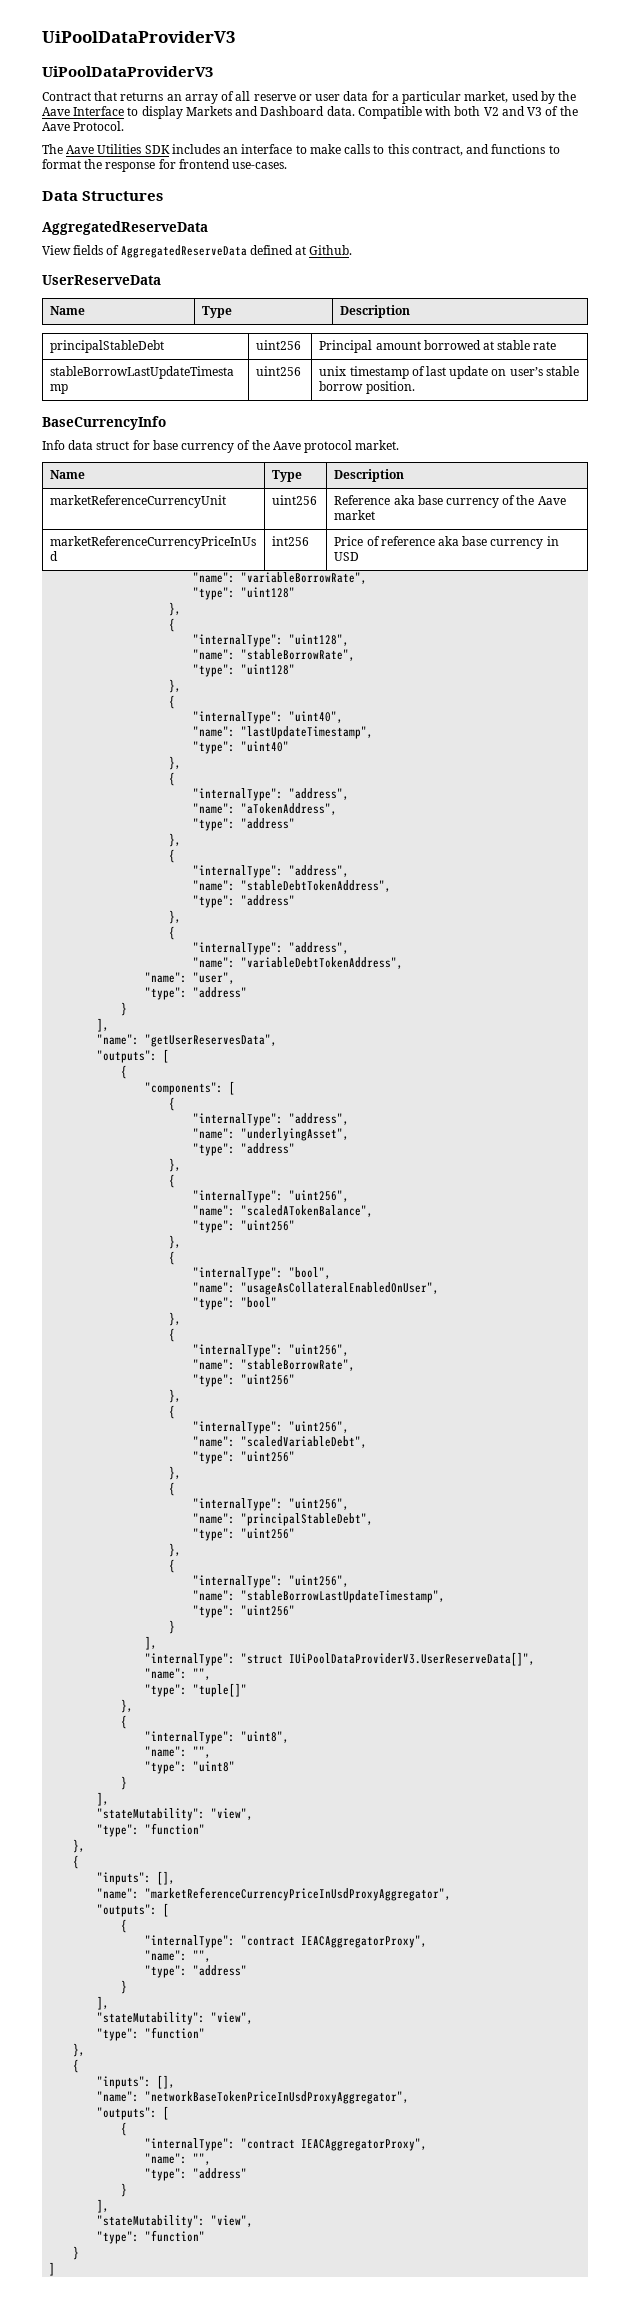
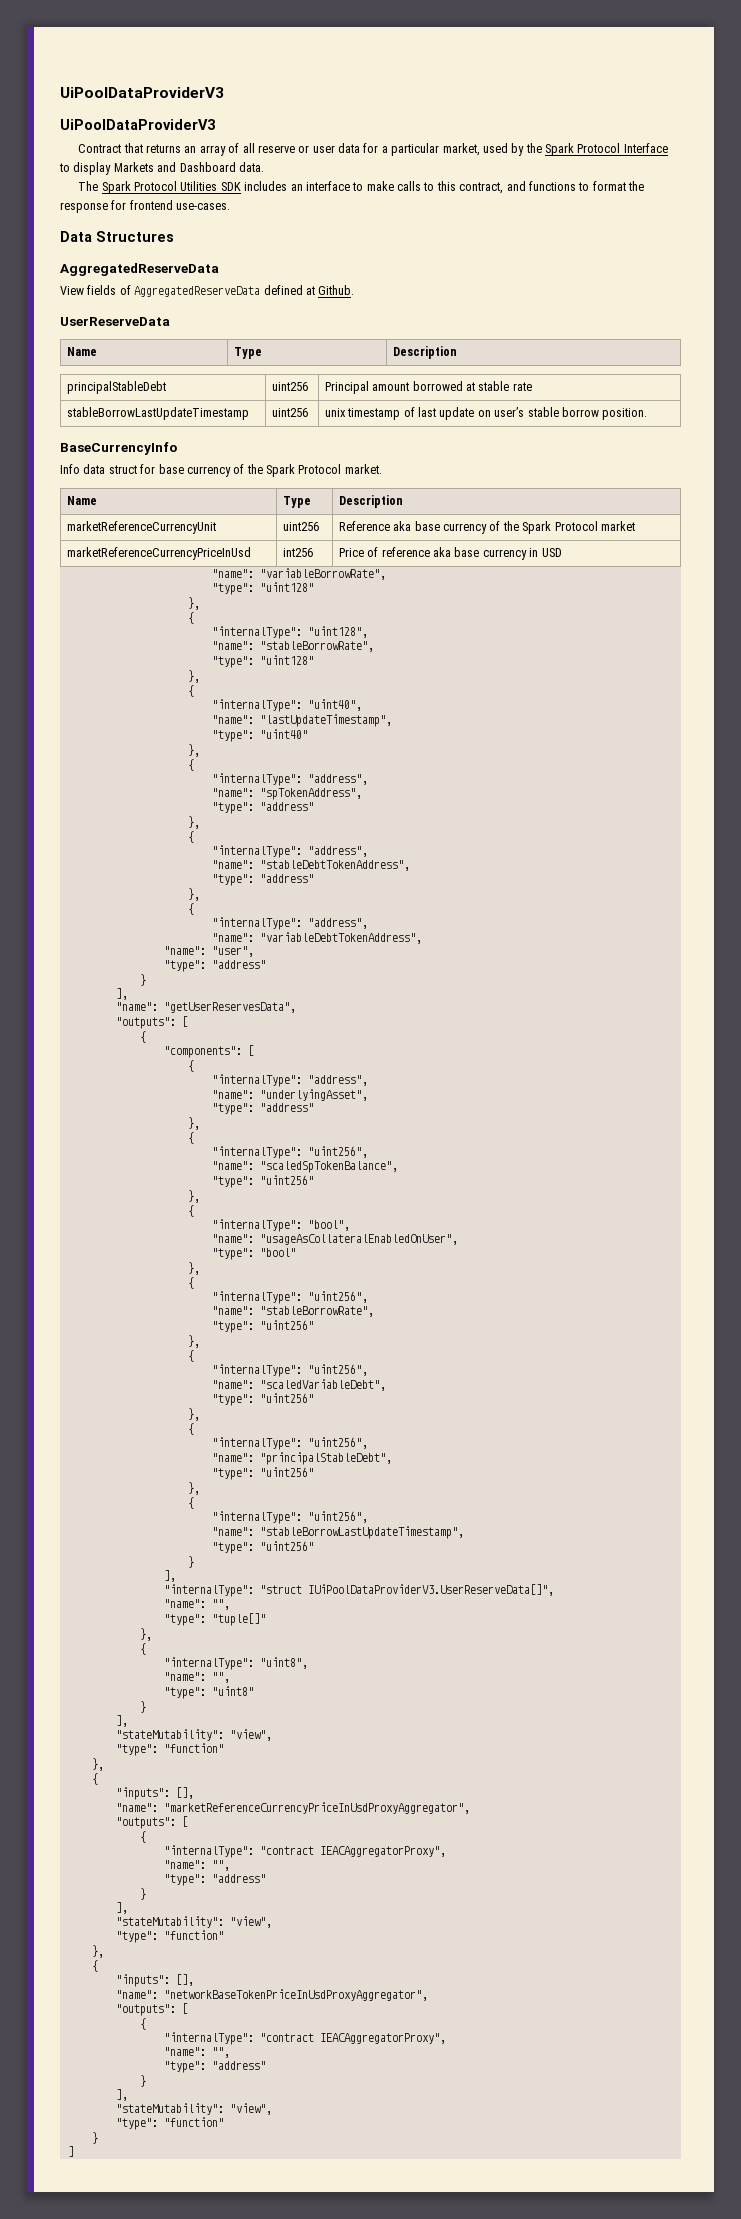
[42,107,70,116] Aave -> [545,143,621,156] Spark Protocol
[357,106,578,119] [42,121,125,131] Compatible with both V2 and V3 of the Aave Protocol. -> (264, 167) none
[66,145,95,154] Aave -> [101,181,178,194] Spark Protocol
[272,440,353,453] Aave protocol -> [266,464,342,477] Spark Protocol
[537,496,566,505] Aave -> [522,521,598,534] Spark Protocol
[241,803,338,815] "aTokenAddress", -> [259,788,362,800] "spTokenAddress",
[241,1205,374,1217] "scaledATokenBalance", -> [259,1161,398,1173] "scaledSpTokenBalance",

